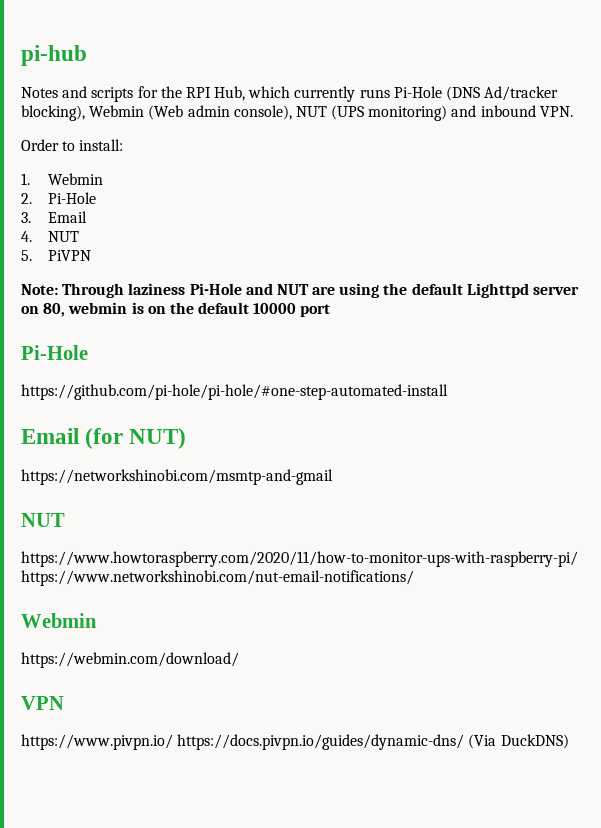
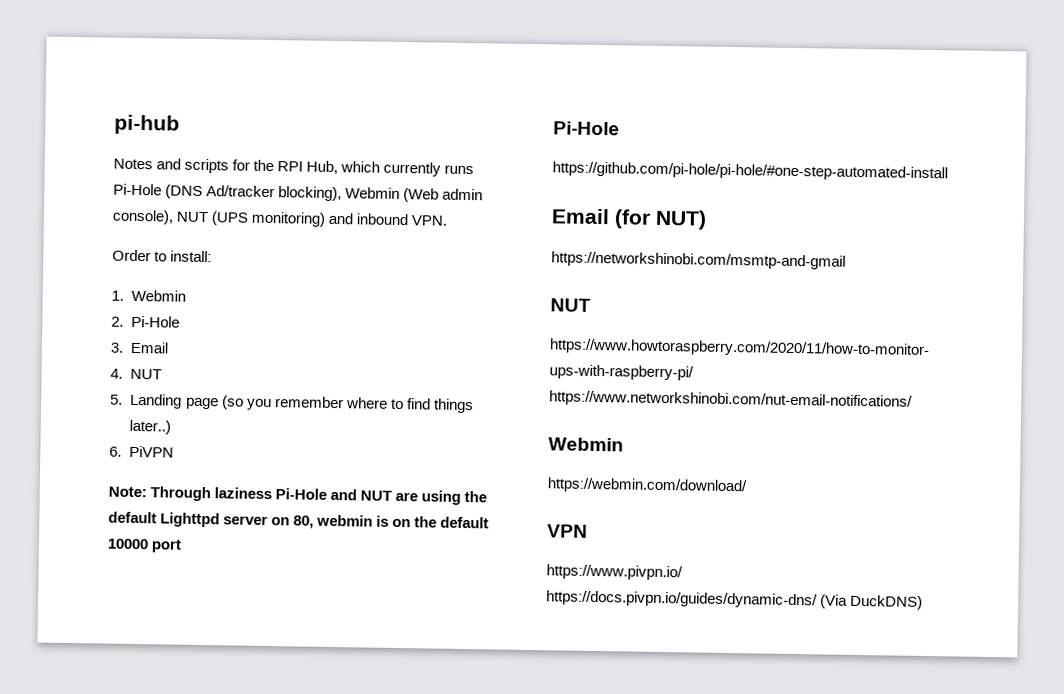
(32, 255) none -> [130,393,474,414] [129,419,172,435] [109,446,122,457] Landing page (so you remember where to find things later..) // 6.

